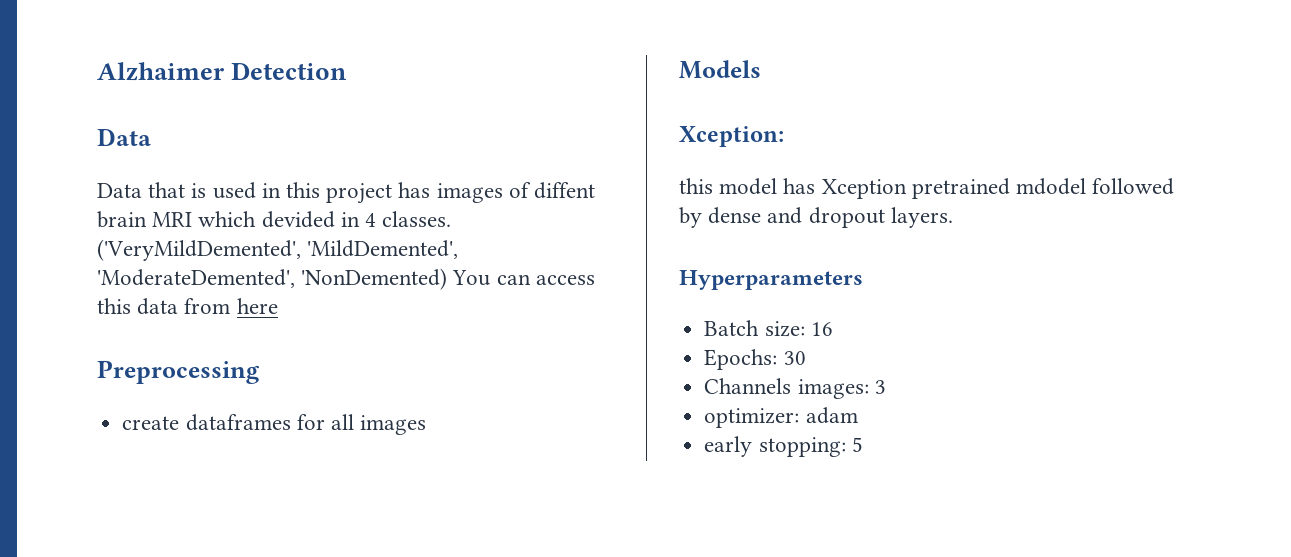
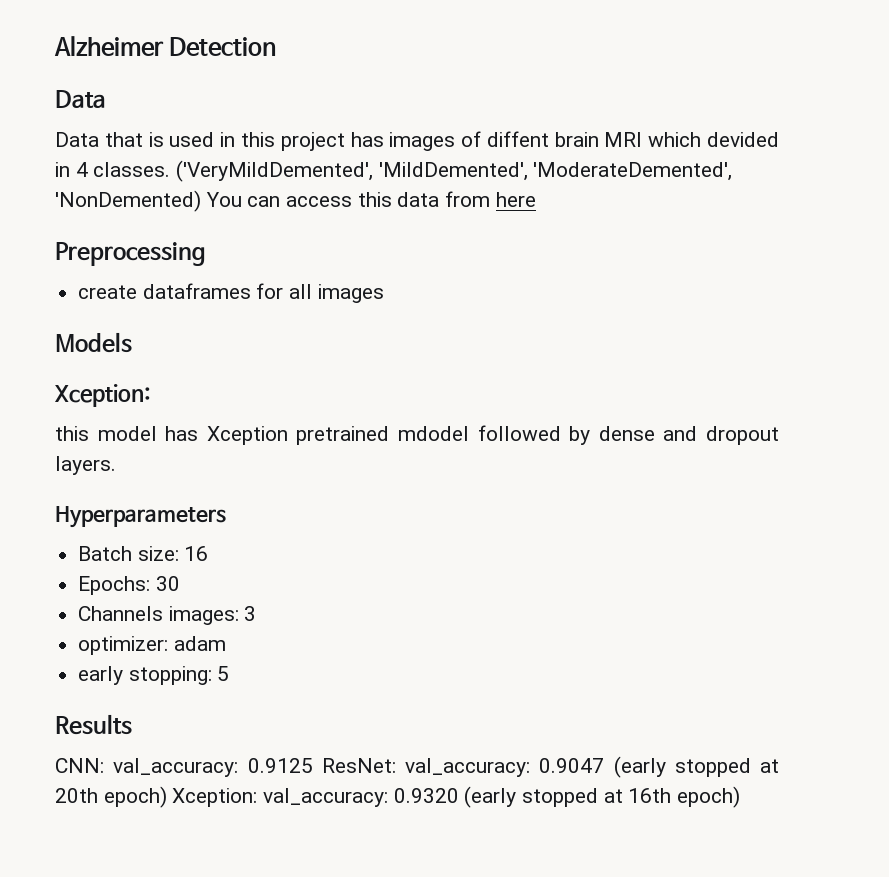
[97,62,225,81] Alzhaimer -> [54,36,164,56] Alzheimer
(863, 444) none -> [55,714,132,735] [55,756,779,778] [55,786,741,808] // Results // CNN: val_accuracy: 0.9125 ResNet: val_accuracy: 0.9047 (early stopped at 20th epoch) Xception: val_accuracy: 0.9320 (early stopped at 16th epoch)

